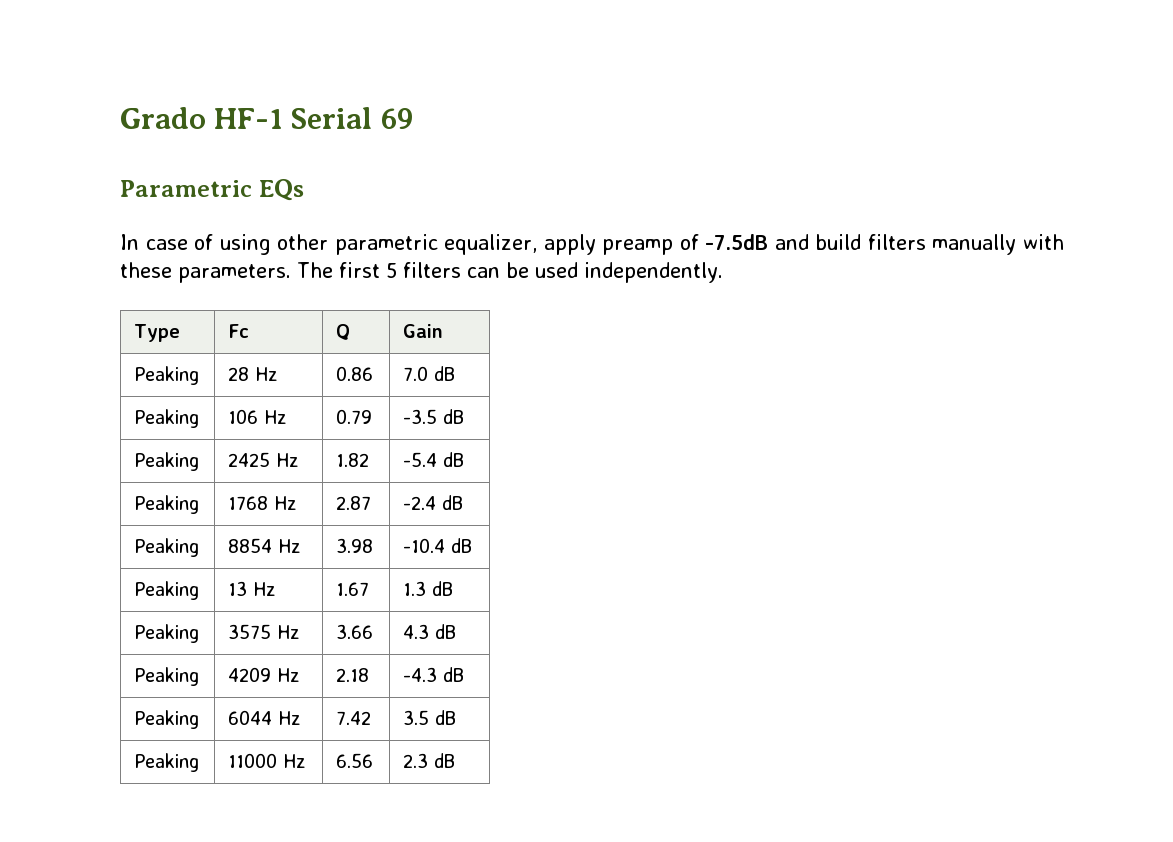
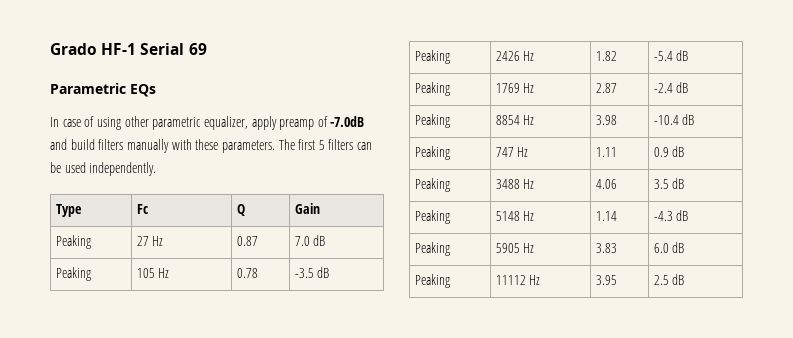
[705,234,769,250] -7.5dB -> [330,116,365,127] -7.0dB
[228,367,278,381] [336,366,374,381] 28 Hz | 0.86 -> [136,236,164,246] [236,236,258,246] 27 Hz | 0.87
[228,409,287,424] [336,409,373,424] 106 Hz | 0.79 -> [136,268,170,278] [236,268,258,278] 105 Hz | 0.78
[228,452,271,467] 2425 -> [495,51,520,61] 2426
[228,496,269,510] 1768 -> [495,83,520,93] 1769
[228,581,276,596] [336,582,370,596] [403,581,454,596] [134,624,200,643] [228,624,300,639] [336,624,374,639] [403,624,457,639] [134,667,200,686] [228,667,300,682] [336,668,370,682] 13 Hz | 1.67 | 1.3 dB // Peaking | 3575 Hz | 3.66 | 4.3 dB // Peaking | 4209 Hz | 2.18 -> [495,147,529,157] [595,147,617,157] [653,146,685,157] [414,178,450,192] [495,179,535,189] [595,179,617,189] [653,178,685,189] [414,210,450,224] [495,211,535,221] [595,211,617,221] 747 Hz | 1.11 | 0.9 dB // Peaking | 3488 Hz | 4.06 | 3.5 dB // Peaking | 5148 Hz | 1.14
[228,710,301,725] [336,711,372,725] [403,710,457,725] [134,753,200,772] [228,753,306,768] [336,753,374,768] [403,753,429,768] 6044 Hz | 7.42 | 3.5 dB // Peaking | 11000 Hz | 6.56 | 2.3 -> [495,243,535,253] [595,243,617,253] [653,242,685,253] [414,274,450,288] [495,275,541,285] [595,275,617,285] [653,275,669,285] 5905 Hz | 3.83 | 6.0 dB // Peaking | 11112 Hz | 3.95 | 2.5

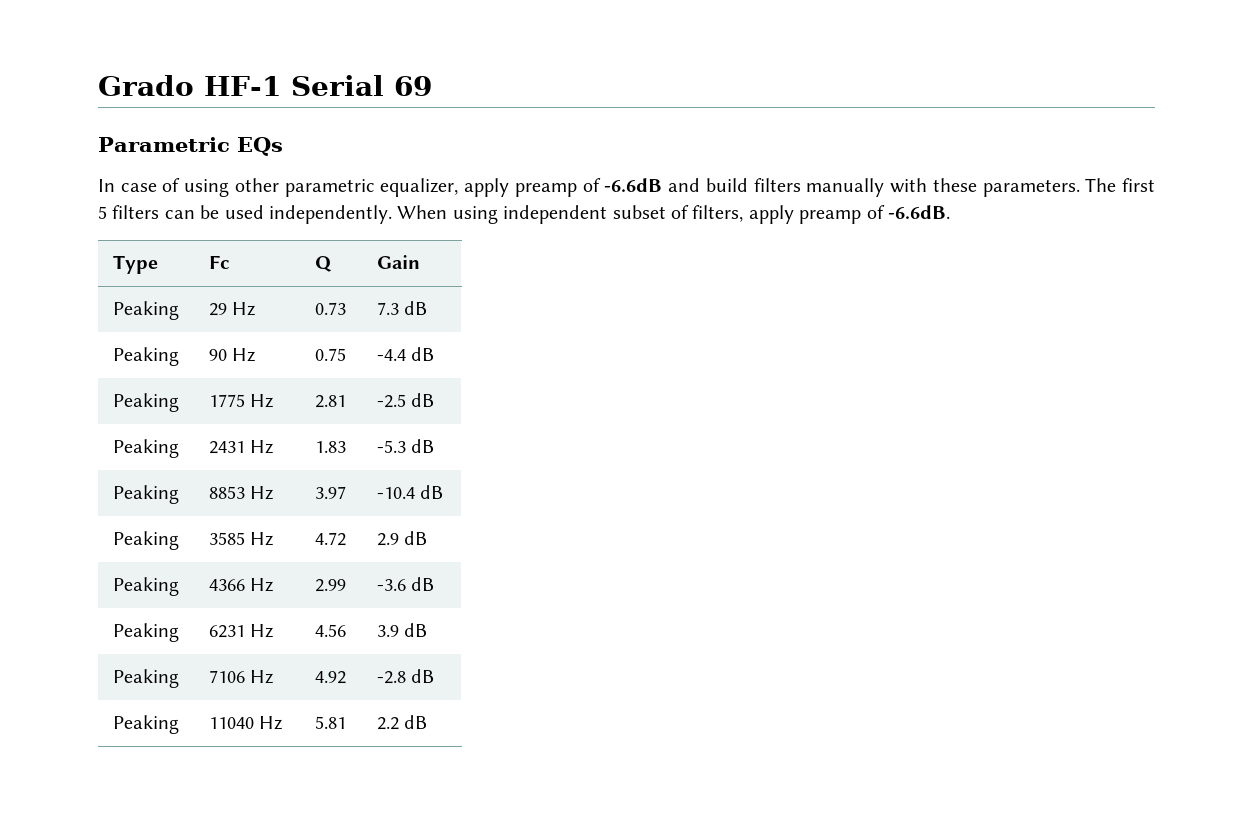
[330,116,365,127] -7.0dB -> [604,178,663,192] -6.6dB
(157, 169) none -> [397,205,950,224] When using independent subset of filters, apply preamp of -6.6dB.
[136,236,164,246] [236,236,258,246] [294,235,326,246] [55,267,91,281] [136,268,170,278] [236,268,258,278] [294,267,330,278] [414,50,450,64] [495,51,535,61] [595,51,617,61] [653,50,689,61] [414,82,450,96] [495,83,535,93] [595,83,617,93] [653,82,689,93] [414,114,450,128] [495,115,535,125] [595,115,617,125] 27 Hz | 0.87 | 7.0 dB // Peaking | 105 Hz | 0.78 | -3.5 dB // Peaking | 2426 Hz | 1.82 | -5.4 dB // Peaking | 1769 Hz | 2.87 | -2.4 dB // Peaking | 8854 Hz | 3.98 -> [208,302,256,316] [314,302,346,315] [376,301,428,315] [112,347,179,366] [208,348,256,362] [314,348,346,361] [376,347,435,361] [112,393,179,412] [208,394,274,408] [314,395,346,408] [376,393,435,408] [112,439,179,458] [208,440,274,454] [314,441,346,453] [376,439,435,453] [112,485,179,504] [208,486,274,500] [314,486,346,499] 29 Hz | 0.73 | 7.3 dB // Peaking | 90 Hz | 0.75 | -4.4 dB // Peaking | 1775 Hz | 2.81 | -2.5 dB // Peaking | 2431 Hz | 1.83 | -5.3 dB // Peaking | 8853 Hz | 3.97
[495,147,529,157] [595,147,617,157] [653,146,685,157] [414,178,450,192] [495,179,535,189] [595,179,617,189] [653,178,685,189] [414,210,450,224] [495,211,535,221] [595,211,617,221] [653,210,689,221] [414,242,450,256] [495,243,535,253] [595,243,617,253] [653,242,685,253] [414,274,450,288] [495,275,541,285] [595,275,617,285] [653,275,669,285] 747 Hz | 1.11 | 0.9 dB // Peaking | 3488 Hz | 4.06 | 3.5 dB // Peaking | 5148 Hz | 1.14 | -4.3 dB // Peaking | 5905 Hz | 3.83 | 6.0 dB // Peaking | 11112 Hz | 3.95 | 2.5 -> [208,532,274,546] [314,532,346,546] [376,531,428,546] [112,577,179,596] [208,578,274,592] [314,579,346,592] [376,577,435,591] [112,623,179,642] [208,624,274,638] [314,624,346,637] [376,623,428,637] [112,669,179,688] [208,670,274,684] [314,671,346,684] [376,669,435,684] [112,715,179,734] [208,716,283,730] [314,716,346,729] [376,717,399,730] 3585 Hz | 4.72 | 2.9 dB // Peaking | 4366 Hz | 2.99 | -3.6 dB // Peaking | 6231 Hz | 4.56 | 3.9 dB // Peaking | 7106 Hz | 4.92 | -2.8 dB // Peaking | 11040 Hz | 5.81 | 2.2

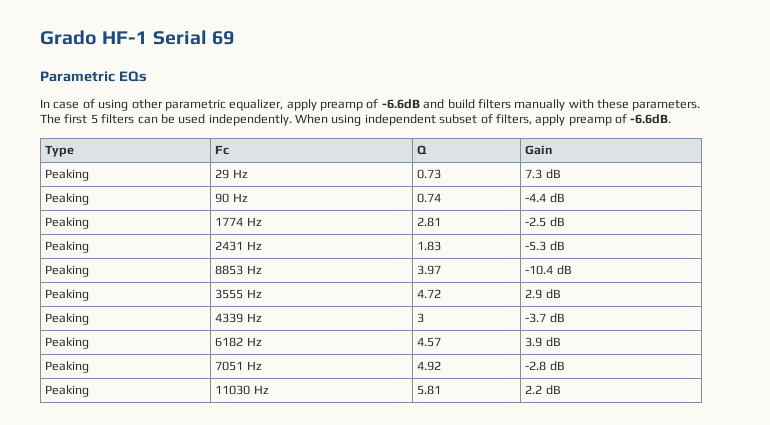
[314,348,346,361] 0.75 -> [417,193,442,203] 0.74
[208,394,245,407] 1775 -> [215,217,244,226] 1774
[208,532,245,545] 3585 -> [215,289,244,299] 3555
[208,578,274,592] [314,579,346,592] [376,577,435,591] [112,623,179,642] [208,624,274,638] [314,624,346,637] 4366 Hz | 2.99 | -3.6 dB // Peaking | 6231 Hz | 4.56 -> [215,313,262,323] [417,313,425,323] [525,313,565,323] [45,337,90,349] [215,337,262,347] [417,337,442,347] 4339 Hz | 3 | -3.7 dB // Peaking | 6182 Hz | 4.57
[208,670,245,683] 7106 -> [215,361,244,371] 7051
[208,717,254,729] 11040 -> [215,385,251,395] 11030

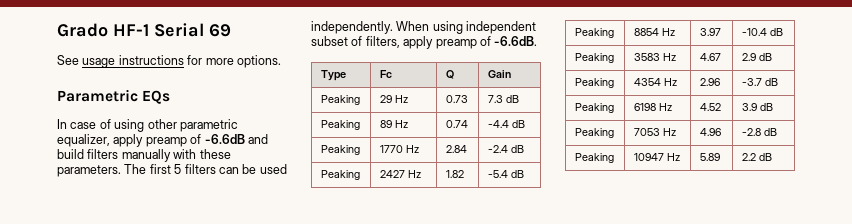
(234, 38) none -> [57,55,281,68] // See usage instructions for more options.
[215,193,230,203] 90 -> [379,120,392,128] 89
[215,217,262,226] [417,217,442,227] [525,217,565,227] [45,241,90,253] [215,241,262,251] [417,241,442,251] [525,241,565,251] [45,265,90,277] [215,265,244,275] 1774 Hz | 2.81 | -2.5 dB // Peaking | 2431 Hz | 1.83 | -5.3 dB // Peaking | 8853 -> [379,145,419,153] [445,145,467,153] [487,145,524,153] [320,170,360,180] [379,170,421,178] [445,170,464,178] [487,170,524,178] [574,28,614,38] [633,28,659,36] 1770 Hz | 2.84 | -2.4 dB // Peaking | 2427 Hz | 1.82 | -5.4 dB // Peaking | 8854
[215,289,262,299] [417,289,442,298] 3555 Hz | 4.72 -> [633,53,676,61] [699,53,721,61] 3583 Hz | 4.67
[215,313,262,323] [417,313,425,323] 4339 Hz | 3 -> [633,78,677,86] [699,78,720,86] 4354 Hz | 2.96
[215,337,262,347] [417,337,442,347] 6182 Hz | 4.57 -> [633,103,672,111] [699,103,721,111] 6198 Hz | 4.52
[215,361,262,371] [417,361,442,371] 7051 Hz | 4.92 -> [633,128,676,136] [699,128,721,136] 7053 Hz | 4.96
[215,385,269,395] [417,385,442,395] 11030 Hz | 5.81 -> [633,153,680,161] [699,153,720,161] 10947 Hz | 5.89

